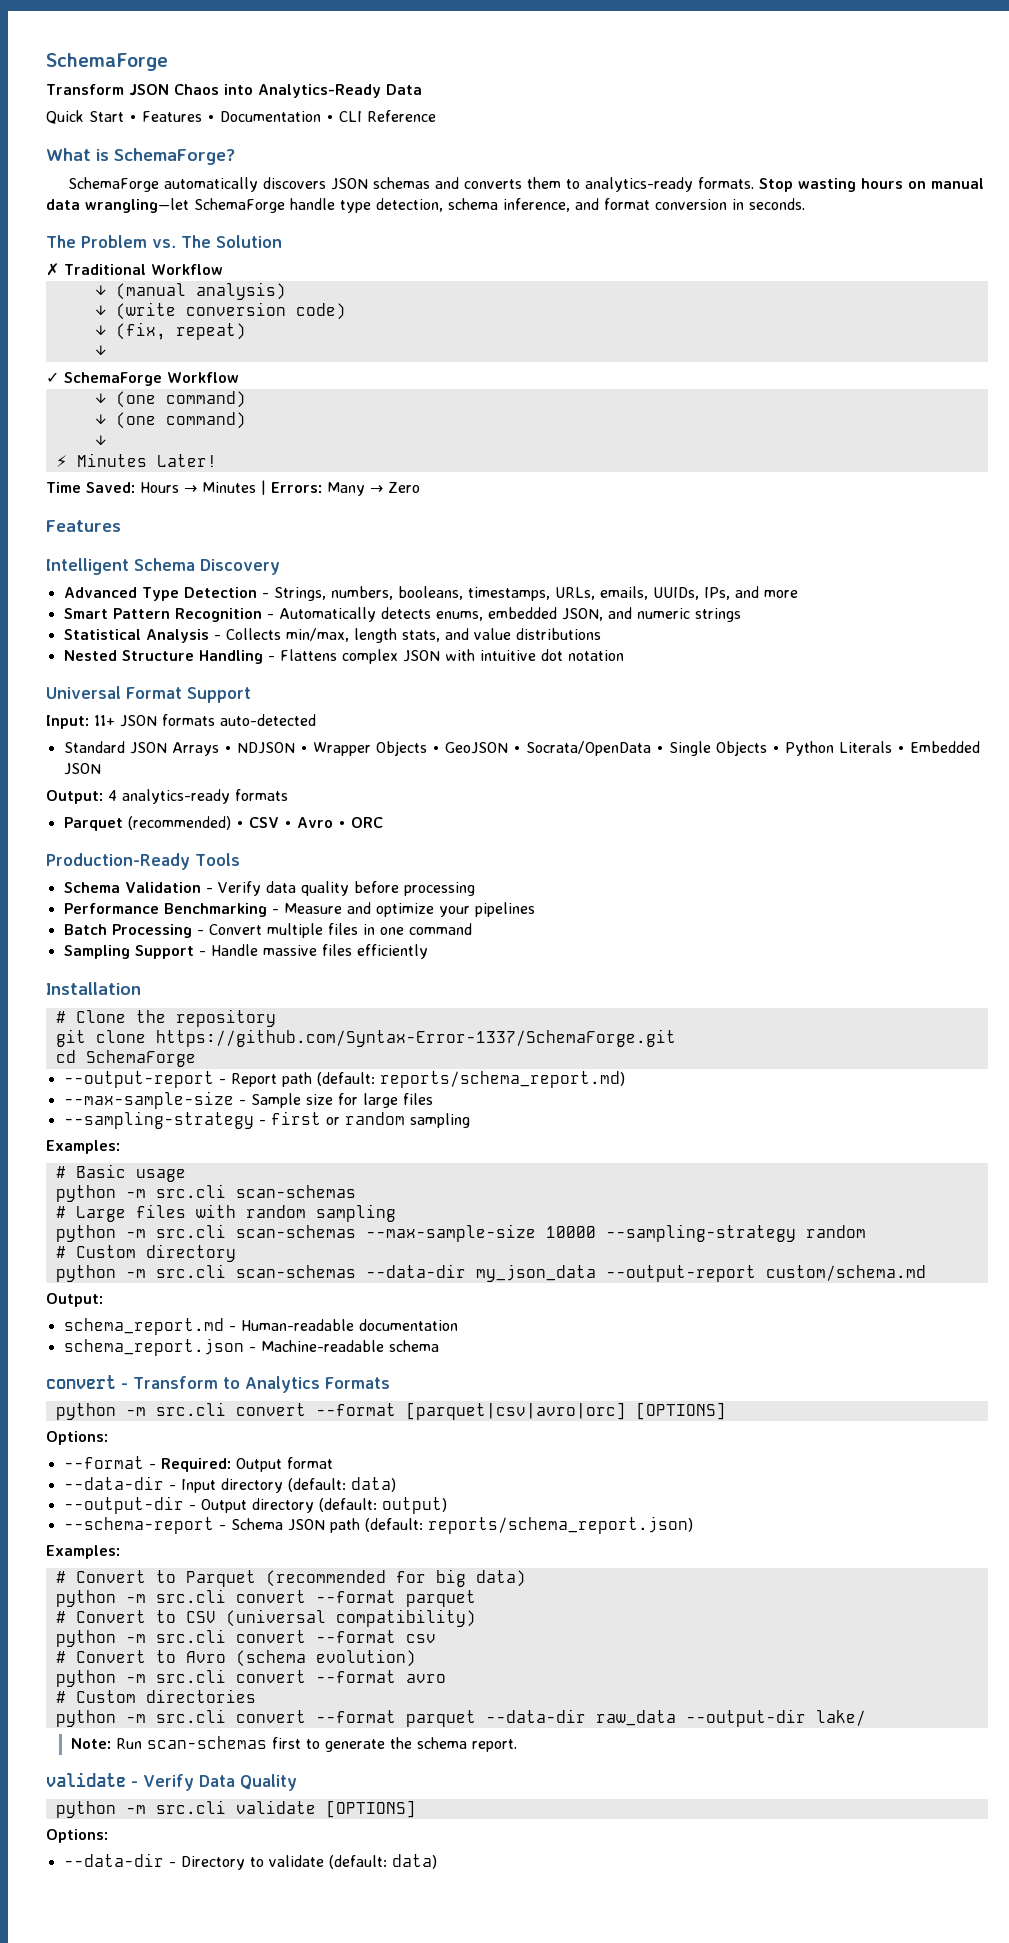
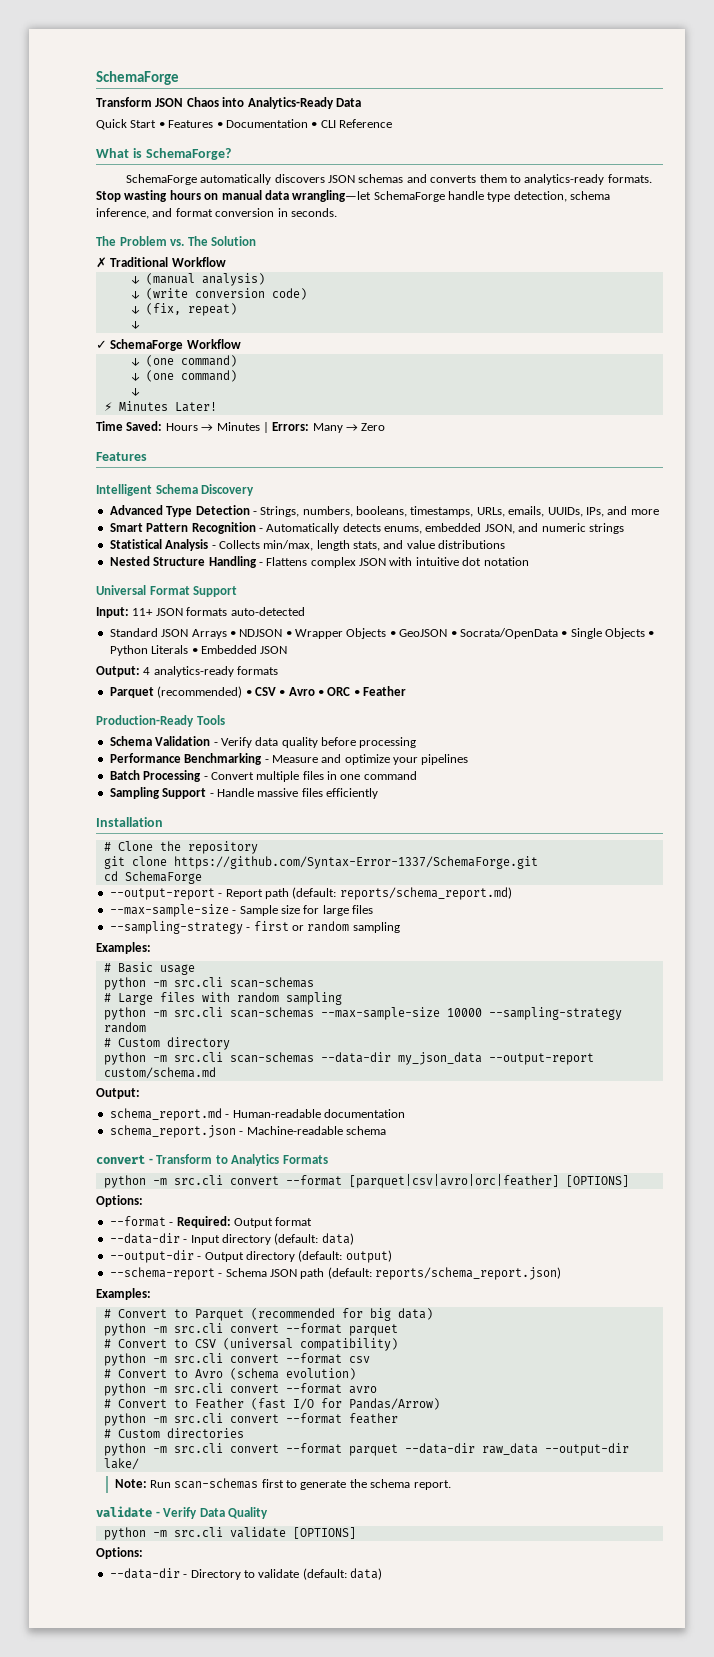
(383, 822) none -> [353,686,407,696] • Feather
[405,1402,626,1420] [parquet|csv|avro|orc] -> [348,1174,559,1188] [parquet|csv|avro|orc|feather]
(446, 1678) none -> [103,1398,440,1410] [103,1413,398,1426] // # Convert to Feather (fast I/O for Pandas/Arrow) // python -m src.cli convert --format feather

